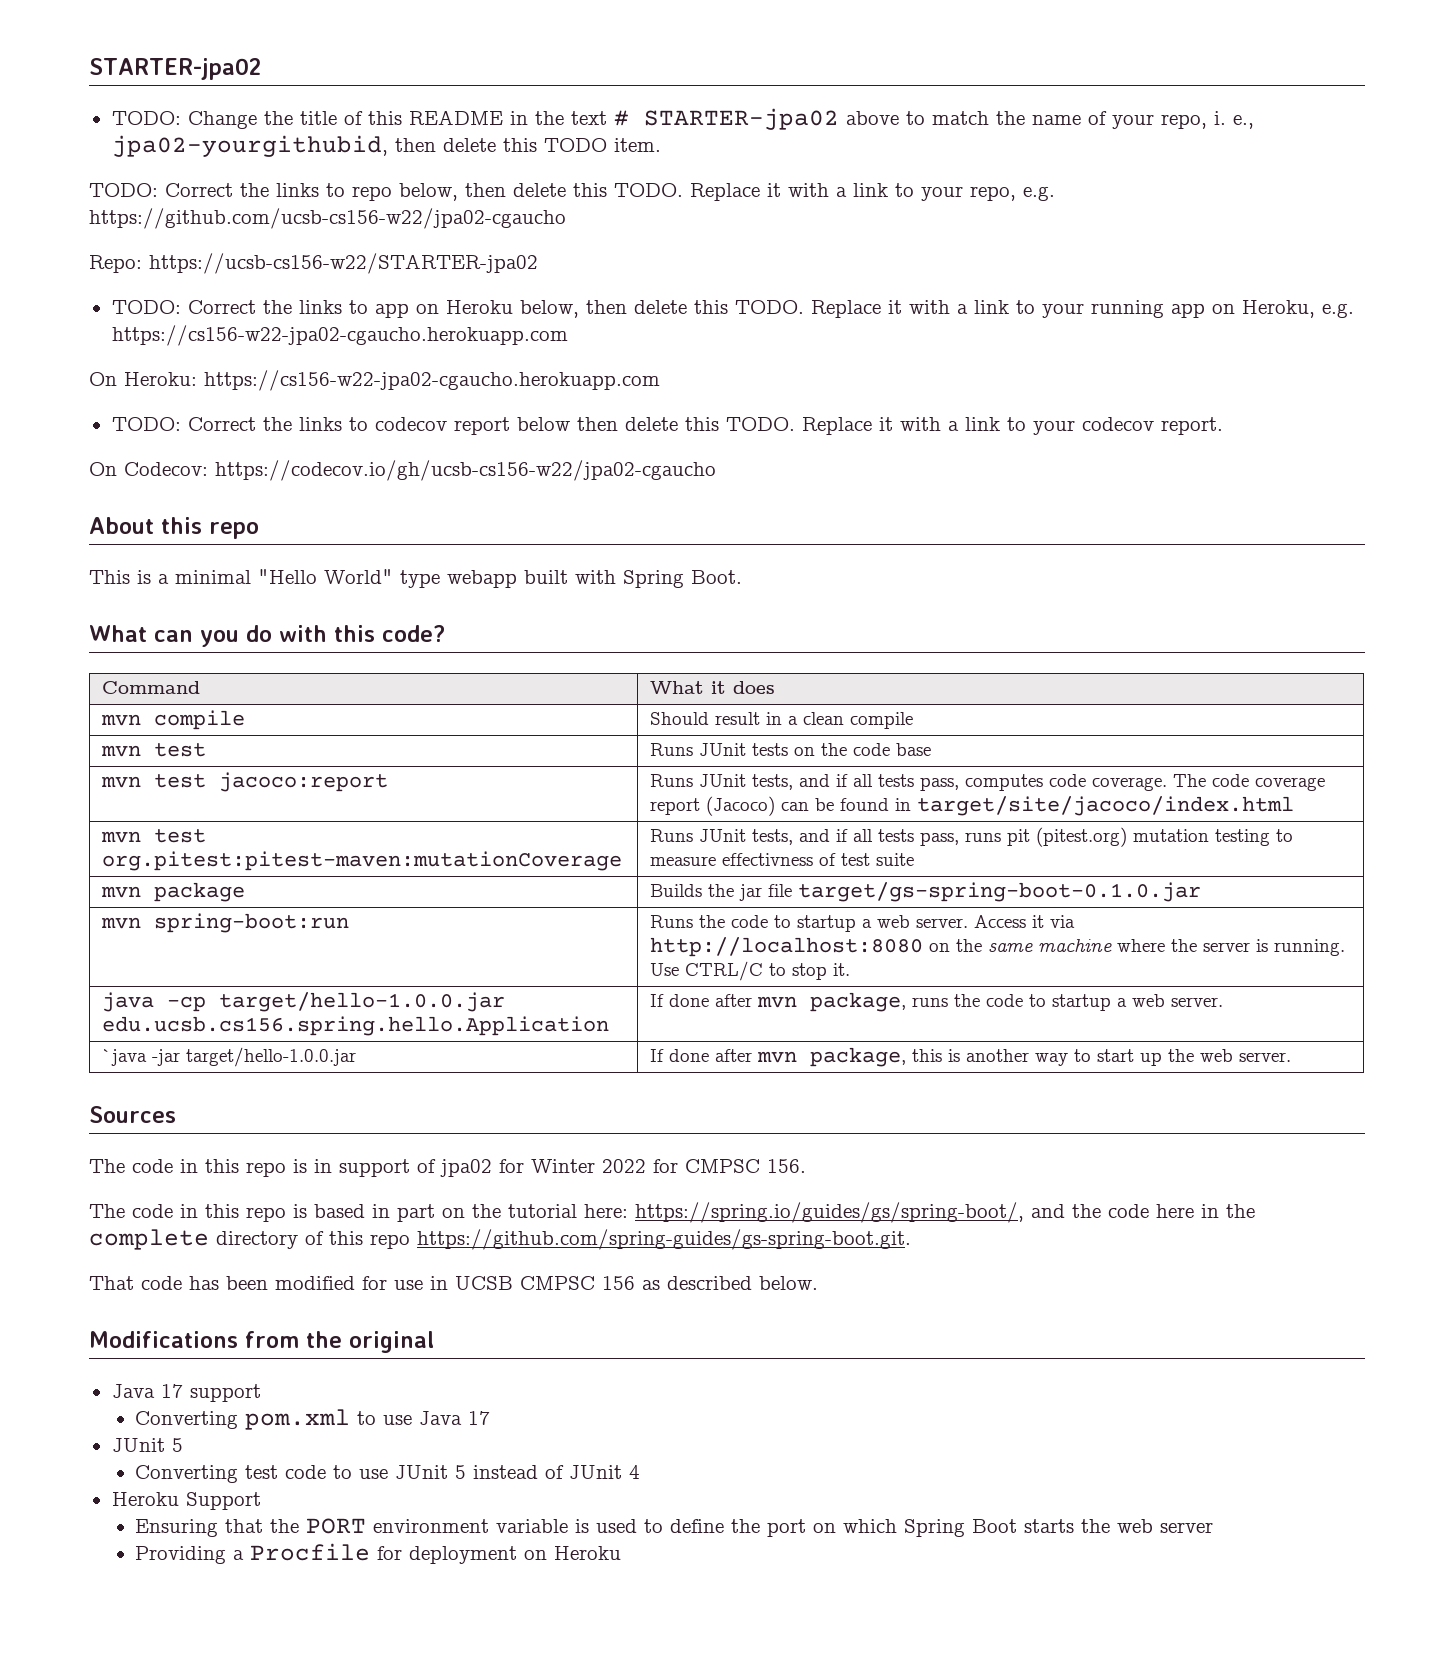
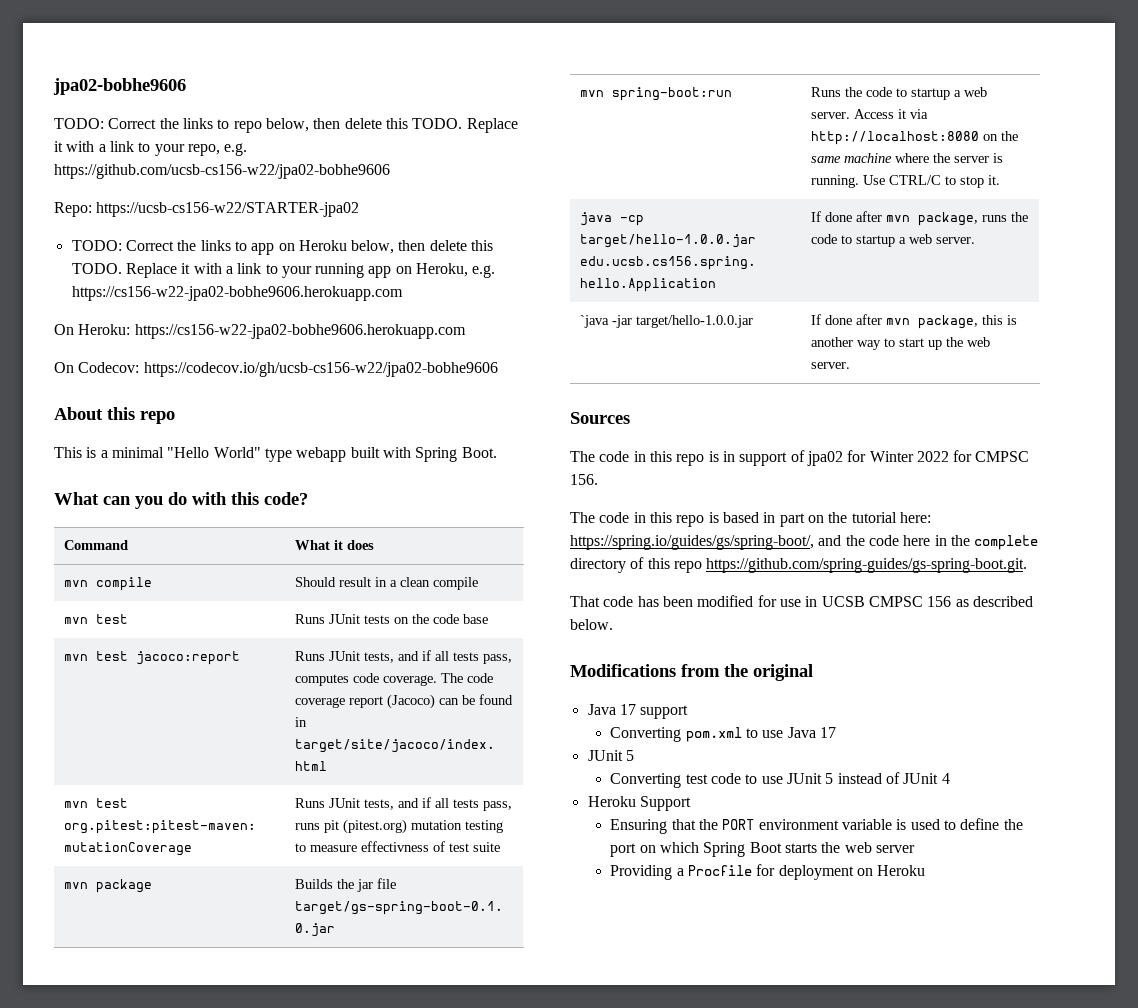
[89,58,261,80] [111,108,1254,130] [111,135,661,157] STARTER-jpa02 // TODO: Change the title of this README in the text # STARTER-jpa02 above to match the name of your repo, i. e., jpa02-yourgithubid, then delete this TODO item. -> [53,78,186,95] jpa02-bobhe9606
[89,208,566,229] https://github.com/ucsb-cs156-w22/jpa02-cgaucho -> [54,164,390,179] https://github.com/ucsb-cs156-w22/jpa02-bobhe9606
[111,325,568,346] https://cs156-w22-jpa02-cgaucho.herokuapp.com -> [71,286,403,301] https://cs156-w22-jpa02-bobhe9606.herokuapp.com
[204,370,660,391] [111,417,1223,435] https://cs156-w22-jpa02-cgaucho.herokuapp.com // TODO: Correct the links to codecov report below then delete this TODO. Replace it with a link to your codecov report. -> [134,324,466,339] https://cs156-w22-jpa02-bobhe9606.herokuapp.com
[215,460,716,481] https://codecov.io/gh/ucsb-cs156-w22/jpa02-cgaucho -> [143,362,498,377] https://codecov.io/gh/ucsb-cs156-w22/jpa02-bobhe9606

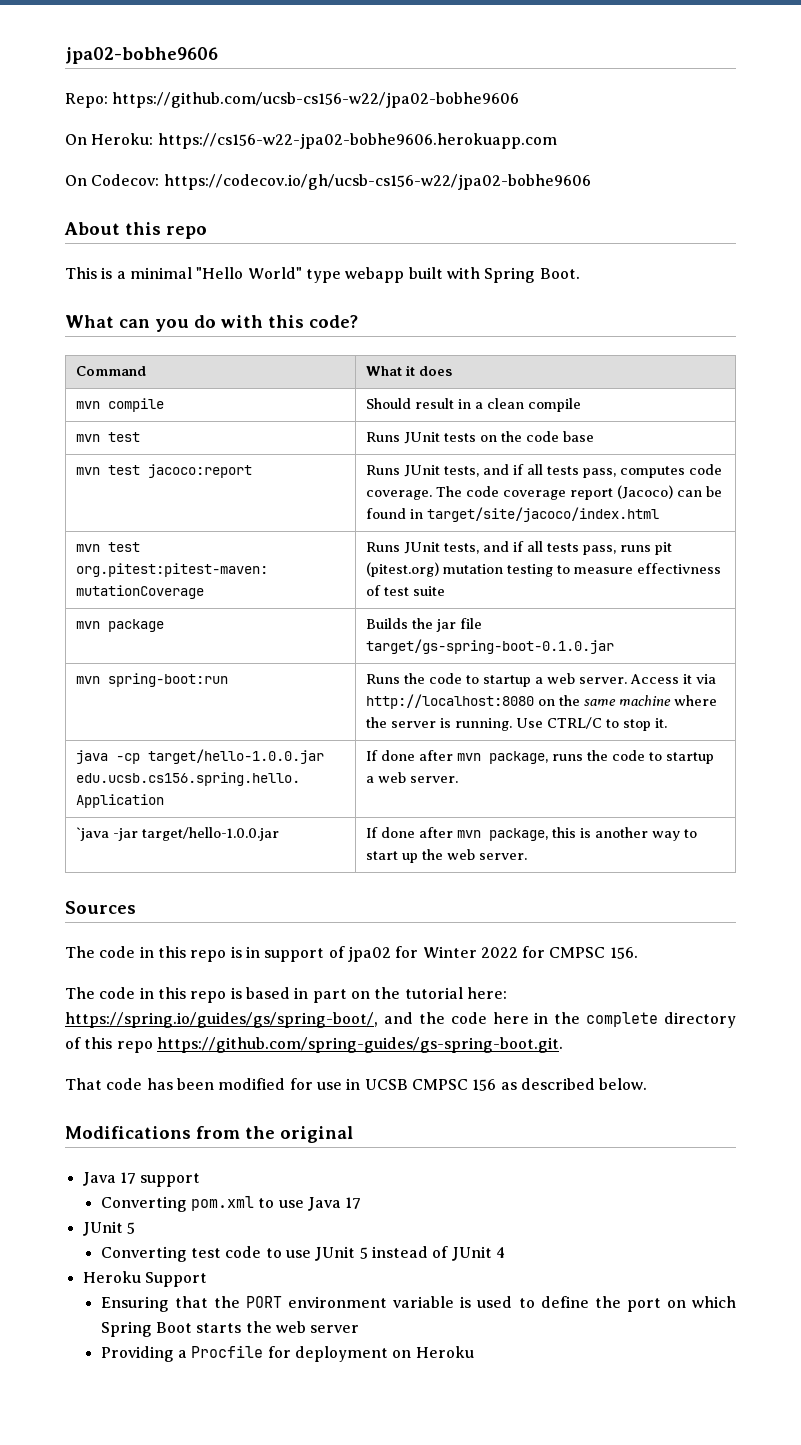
[54,118,518,133] [54,141,248,156] [54,164,390,179] [54,202,360,217] [71,240,494,255] [71,263,496,278] [71,286,403,301] TODO: Correct the links to repo below, then delete this TODO. Replace it with a link to your repo, e.g. https://github.com/ucsb-cs156-w22/jpa02-bobhe9606 // Repo: https://ucsb-cs156-w22/STARTER-jpa02 // TODO: Correct the links to app on Heroku below, then delete this TODO. Replace it with a link to your running app on Heroku, e.g. https://cs156-w22-jpa02-bobhe9606.herokuapp.com -> [65,92,520,108] Repo: https://github.com/ucsb-cs156-w22/jpa02-bobhe9606

